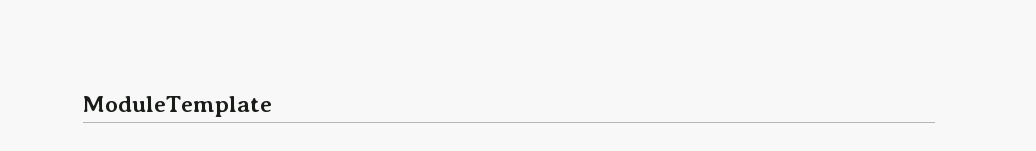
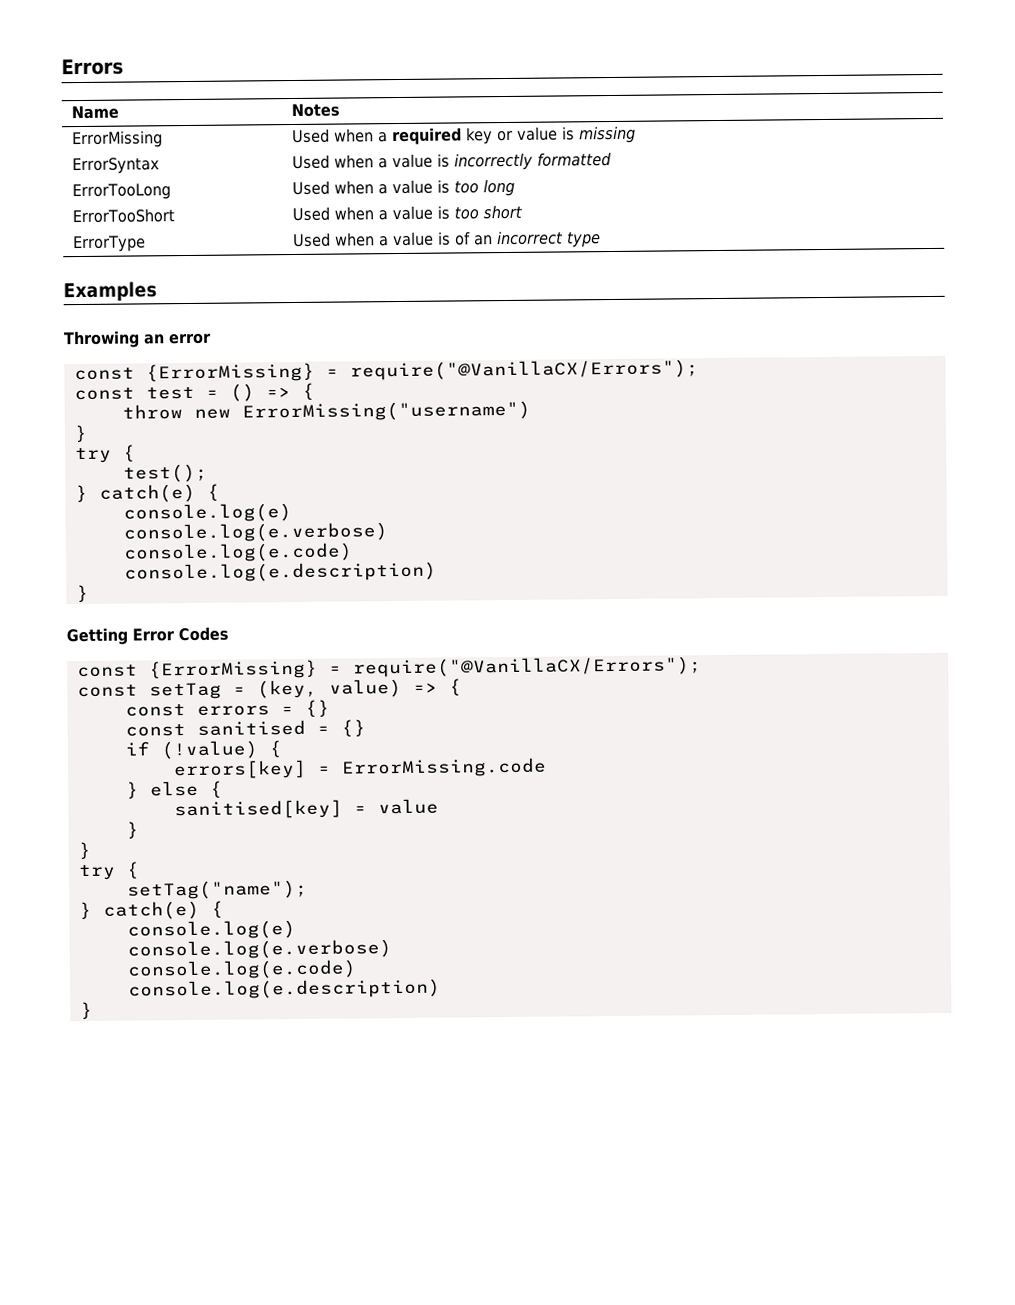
[83,96,272,117] ModuleTemplate -> [61,58,124,76] [71,105,120,120] [291,103,341,118] [72,130,164,149] [292,125,637,146] [72,157,161,175] [292,151,613,171] [72,183,172,201] [292,178,516,197] [72,208,176,224] [292,204,524,222] [73,235,147,253] [293,230,602,248] [63,281,157,302] [63,330,212,349] [73,359,699,383] [73,382,315,402] [121,400,531,422] [73,424,87,443] [74,444,136,464] [122,463,208,483] [74,483,220,503] [122,503,292,523] [122,522,388,543] [122,542,353,563] [123,561,437,583] [75,584,89,603] [66,626,229,646] [76,656,702,680] [76,678,462,700] [124,699,330,717] [124,719,366,737] [124,740,282,760] [173,757,547,780] [125,780,223,799] [173,798,439,820] [125,821,139,839] [77,841,91,860] [77,861,140,881] [126,879,308,900] [78,900,224,920] [126,920,296,940] [126,939,392,960] [126,959,357,980] [127,978,441,1000] [79,1001,93,1020] Errors // Name | Notes // ErrorMissing | Used when a required key or value is missing // ErrorSyntax | Used when a value is incorrectly formatted // ErrorTooLong | Used when a value is too long // ErrorTooShort | Used when a value is too short // ErrorType | Used when a value is of an incorrect type // Examples // Throwing an error // const {ErrorMissing} = require("@VanillaCX/Errors"); // const test = () => { // throw new ErrorMissing("username") // } // try { // test(); // } catch(e) { // console.log(e) // console.log(e.verbose) // console.log(e.code) // console.log(e.description) // } // Getting Error Codes // const {ErrorMissing} = require("@VanillaCX/Errors"); // const setTag = (key, value) => { // const errors = {} // const sanitised = {} // if (!value) { // errors[key] = ErrorMissing.code // } else { // sanitised[key] = value // } // } // try { // setTag("name"); // } catch(e) { // console.log(e) // console.log(e.verbose) // console.log(e.code) // console.log(e.description) // }

